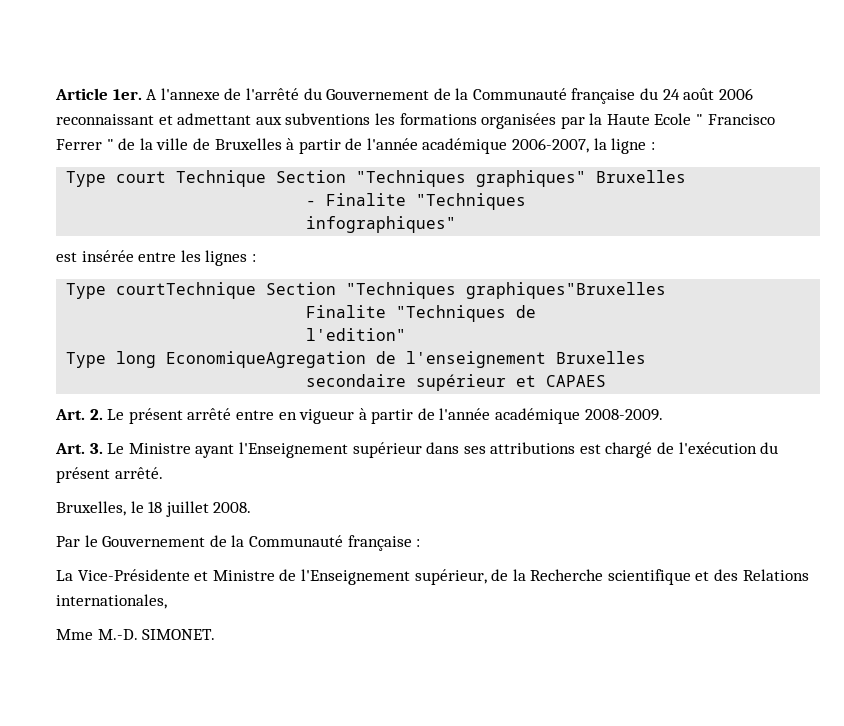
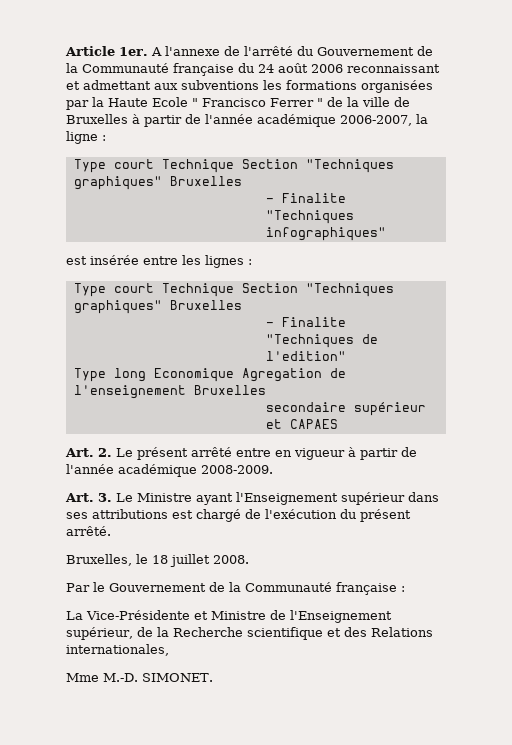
[116,282,667,299] courtTechnique Section "Techniques graphiques"Bruxelles // -> [113,283,394,297] [73,300,242,314] [265,322,274,327] court Technique Section "Techniques graphiques" Bruxelles // -
[166,351,367,368] EconomiqueAgregation -> [153,368,322,382] Economique Agregation

